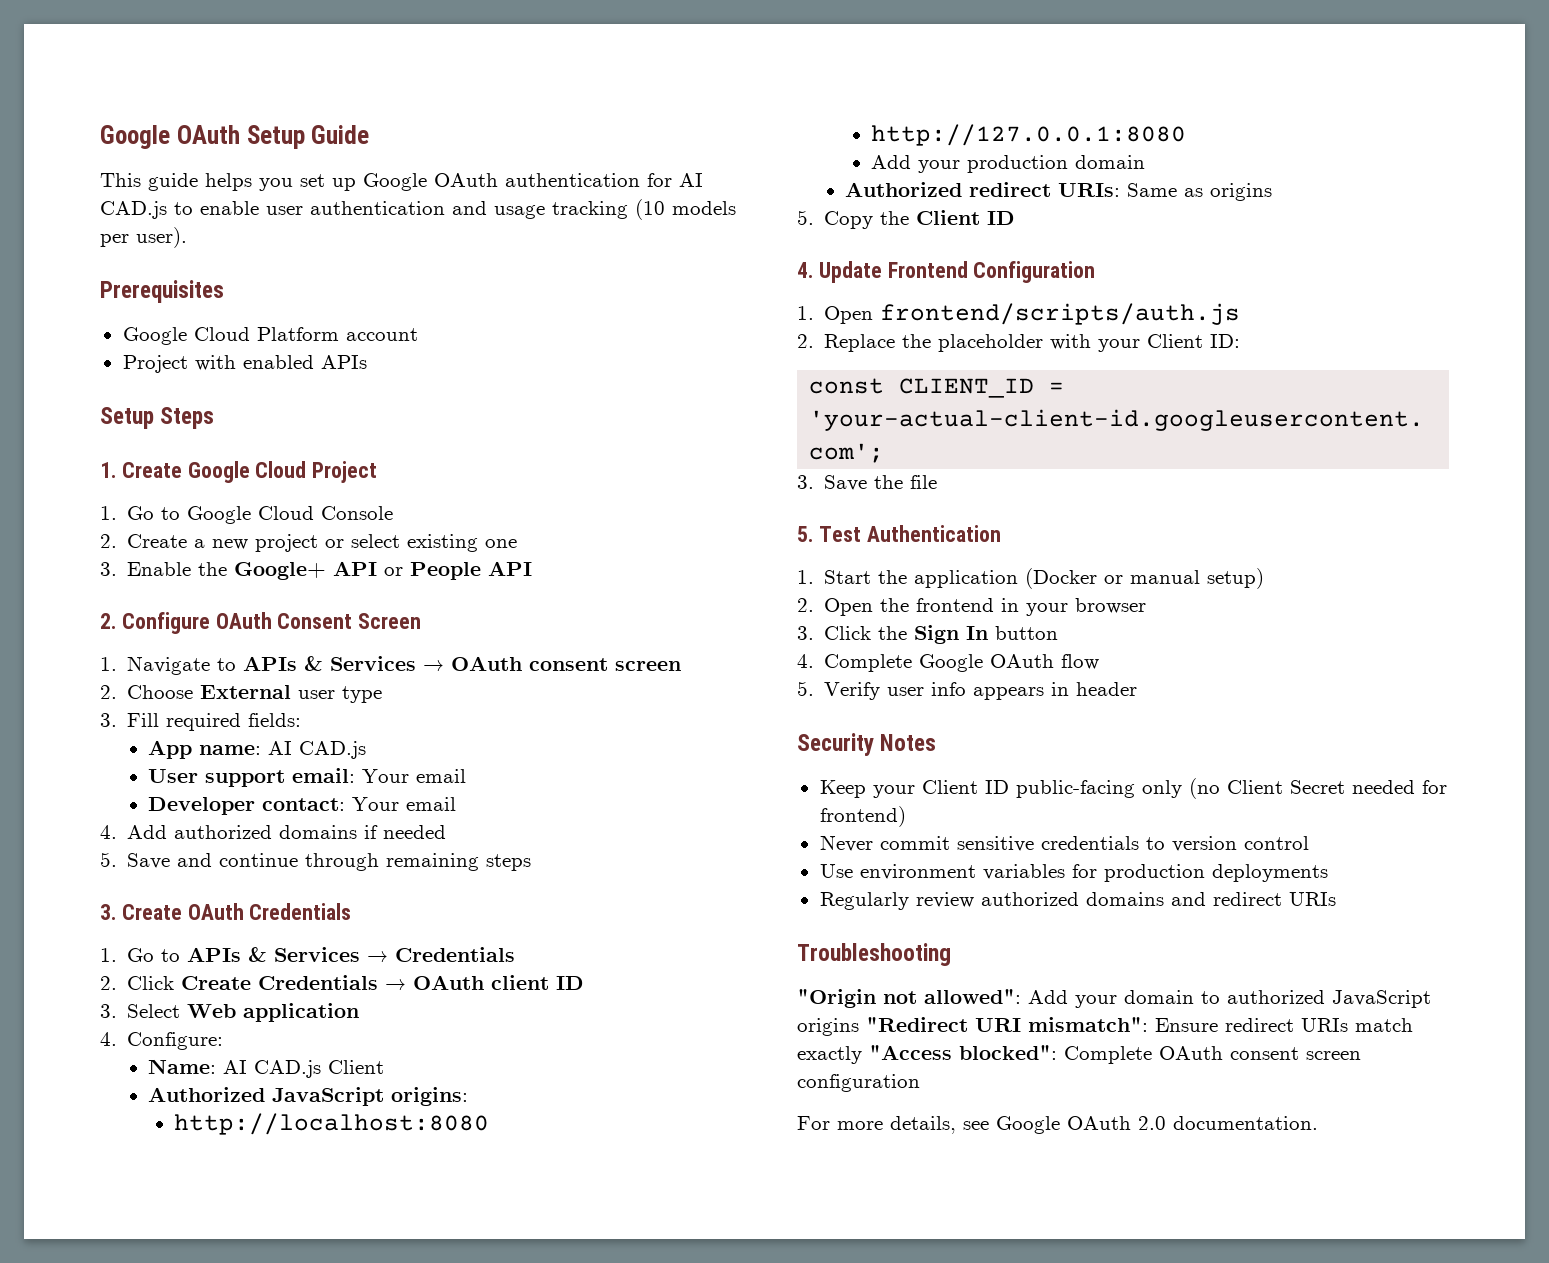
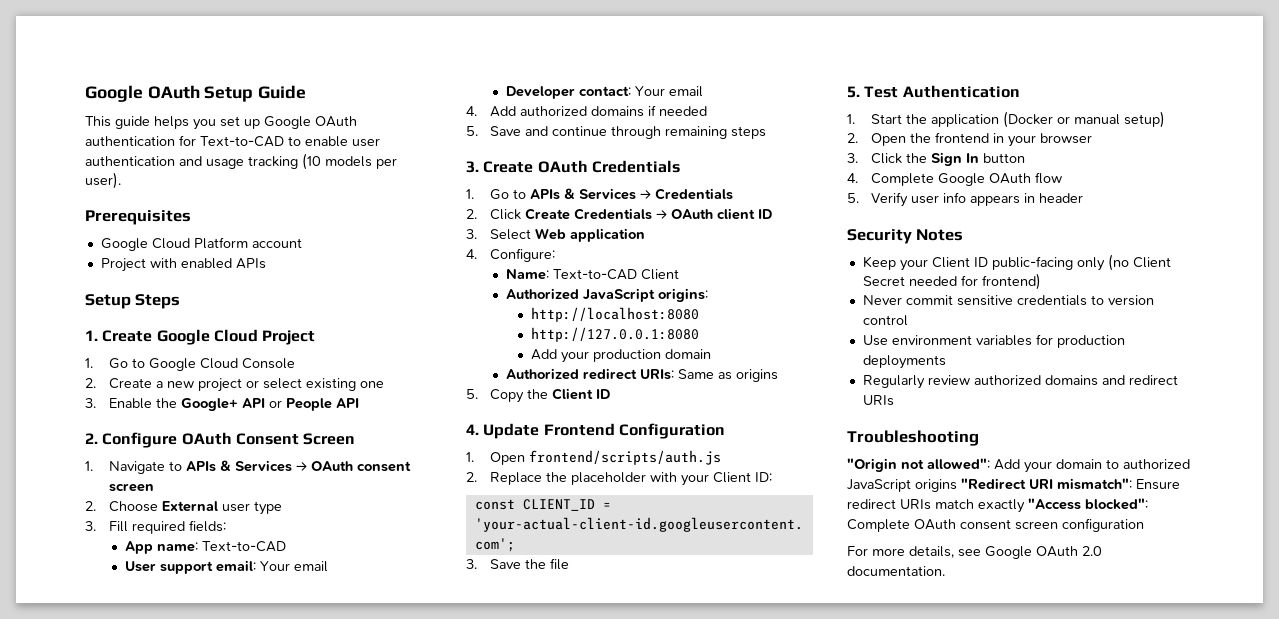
[679,173,703,187] [100,201,167,219] AI CAD.js -> [200,136,284,147] Text-to-CAD
[268,741,367,759] AI CAD.js -> [202,541,287,552] Text-to-CAD
[223,1060,322,1078] AI CAD.js -> [553,269,638,280] Text-to-CAD

